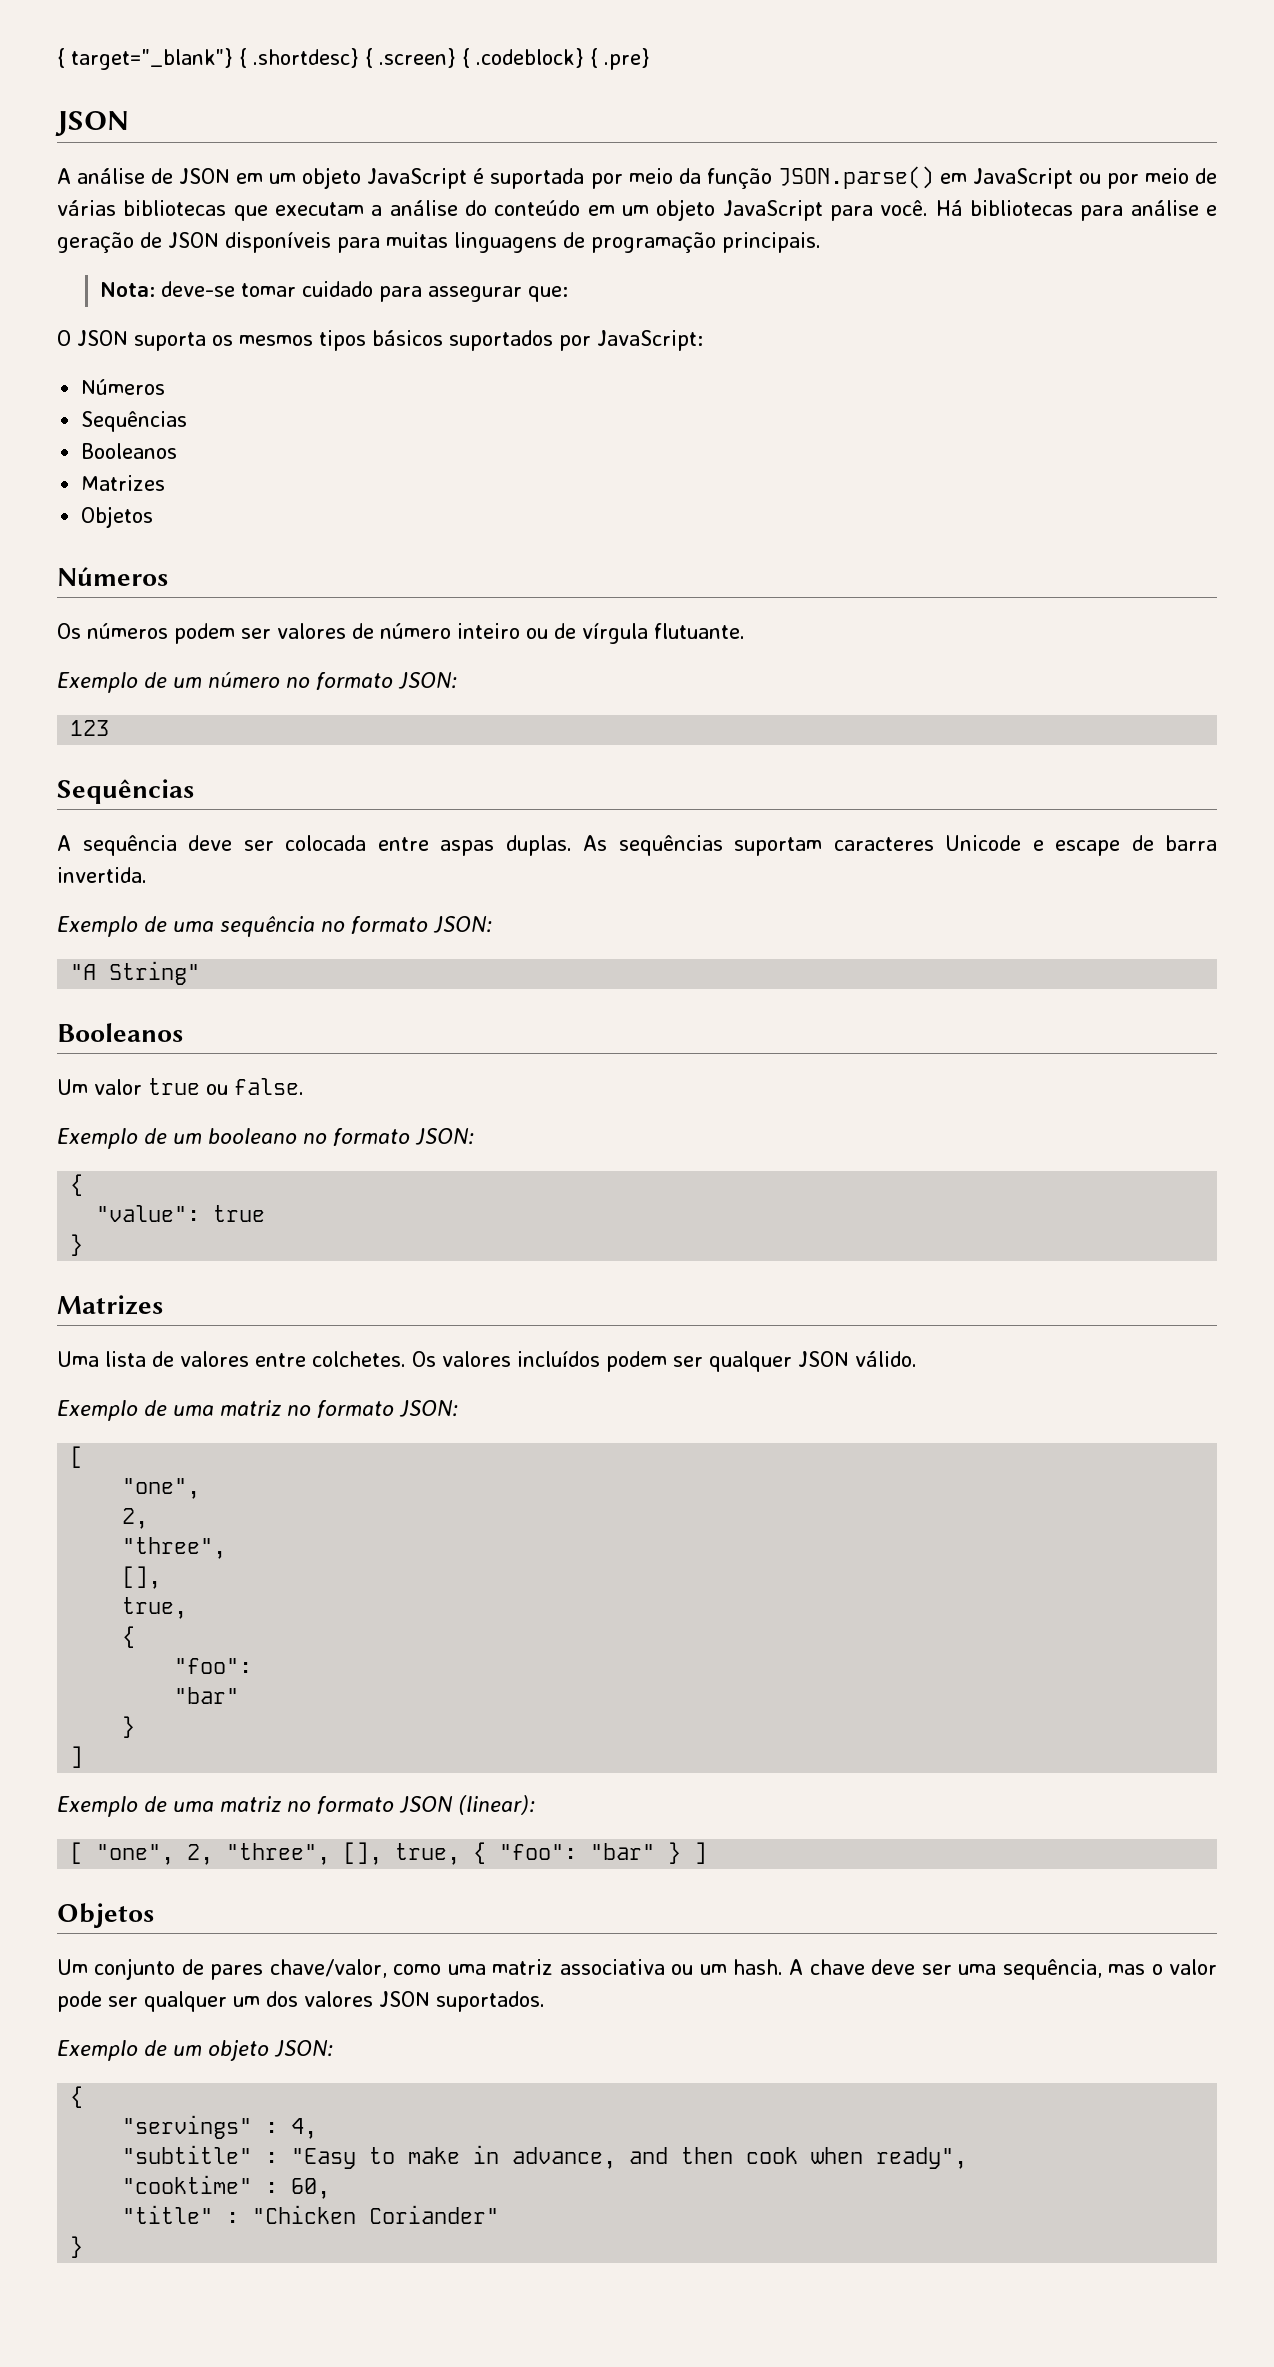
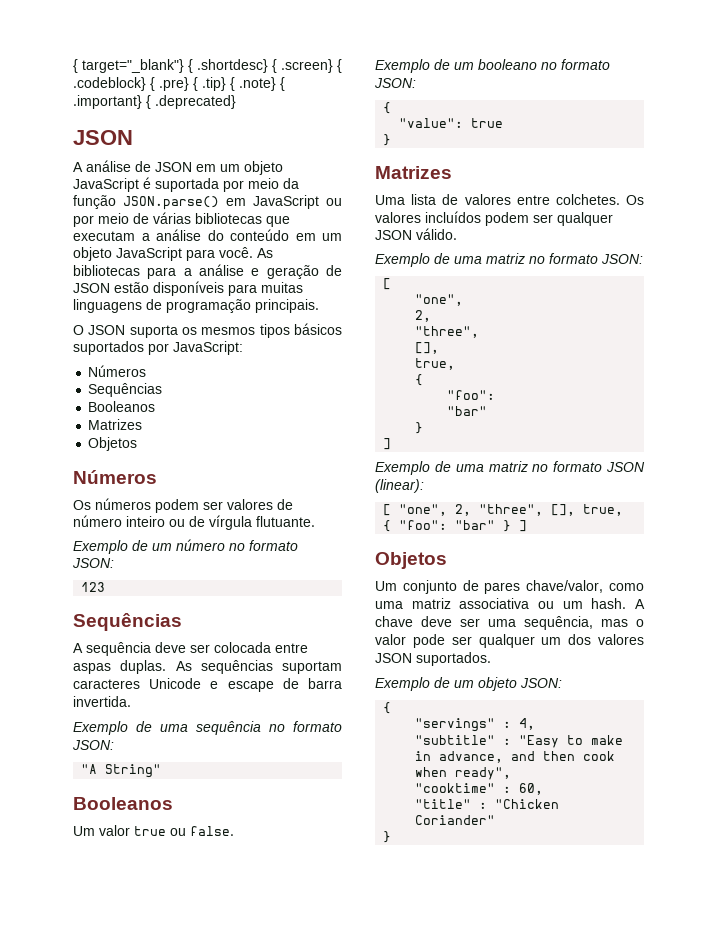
(650, 59) none -> [193,77,285,91] [73,95,236,109] { .tip} { .note} { .important} { .deprecated}
[935,200,963,216] Há -> [257,248,273,258] As
(1124, 213) none -> [183,268,192,276] a
(219, 240) none -> [114,282,149,293] estão
[100,281,569,302] // Nota: deve-se tomar cuidado para assegurar que: -> (319, 306) none

